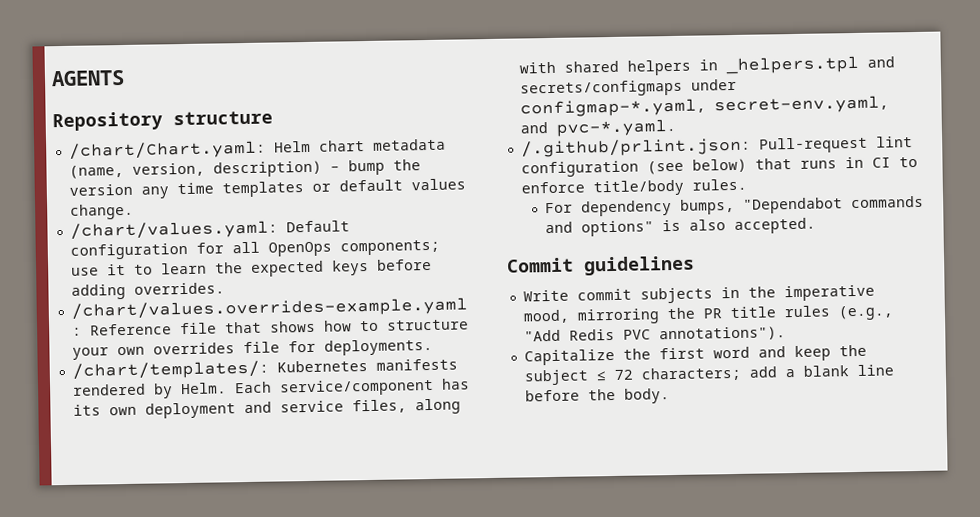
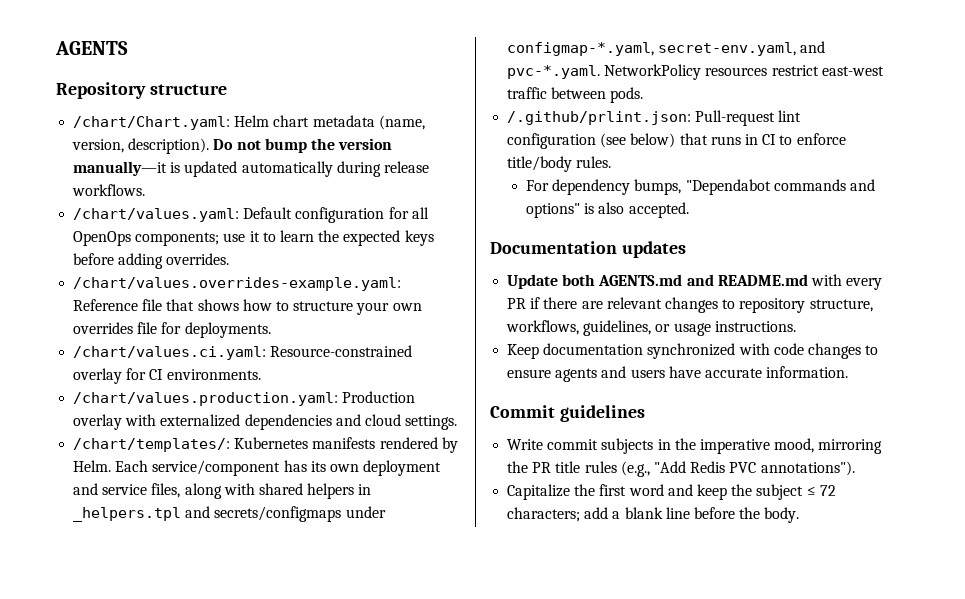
[212,159,421,178] [68,178,466,199] [69,203,134,220] description) – bump the version any time templates or default values change. -> [128,138,393,154] [73,161,429,177] [72,184,146,196] description). Do not bump the version manually—it is updated automatically during release workflows.
(433, 347) none -> [73,345,413,360] [73,368,261,384] [73,391,416,406] [73,414,458,430] // /chart/values.ci.yaml: Resource-constrained overlay for CI environments. // /chart/values.production.yaml: Production overlay with externalized dependencies and cloud settings.
(676, 127) none -> [604,64,884,80] [507,87,644,103] NetworkPolicy resources restrict east-west traffic between pods.
(817, 225) none -> [490,241,686,258] [507,274,883,290] [507,297,873,313] [506,320,796,336] [507,343,879,359] [507,366,849,382] // Documentation updates // Update both AGENTS.md and README.md with every PR if there are relevant changes to repository structure, workflows, guidelines, or usage instructions. // Keep documentation synchronized with code changes to ensure agents and users have accurate information.

